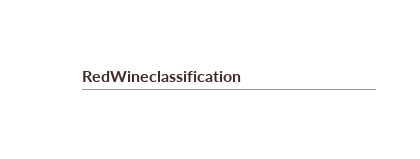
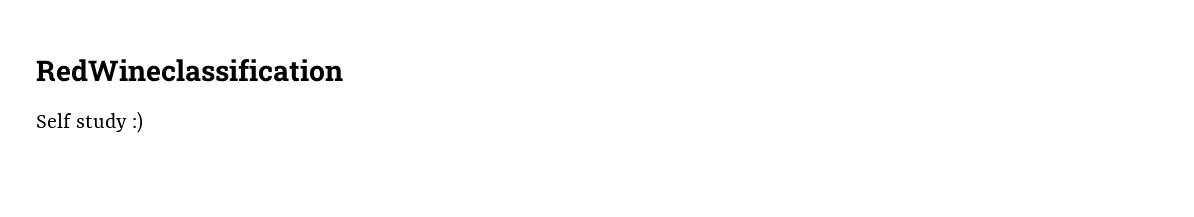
(241, 76) none -> [36,111,144,133] // Self study :)

